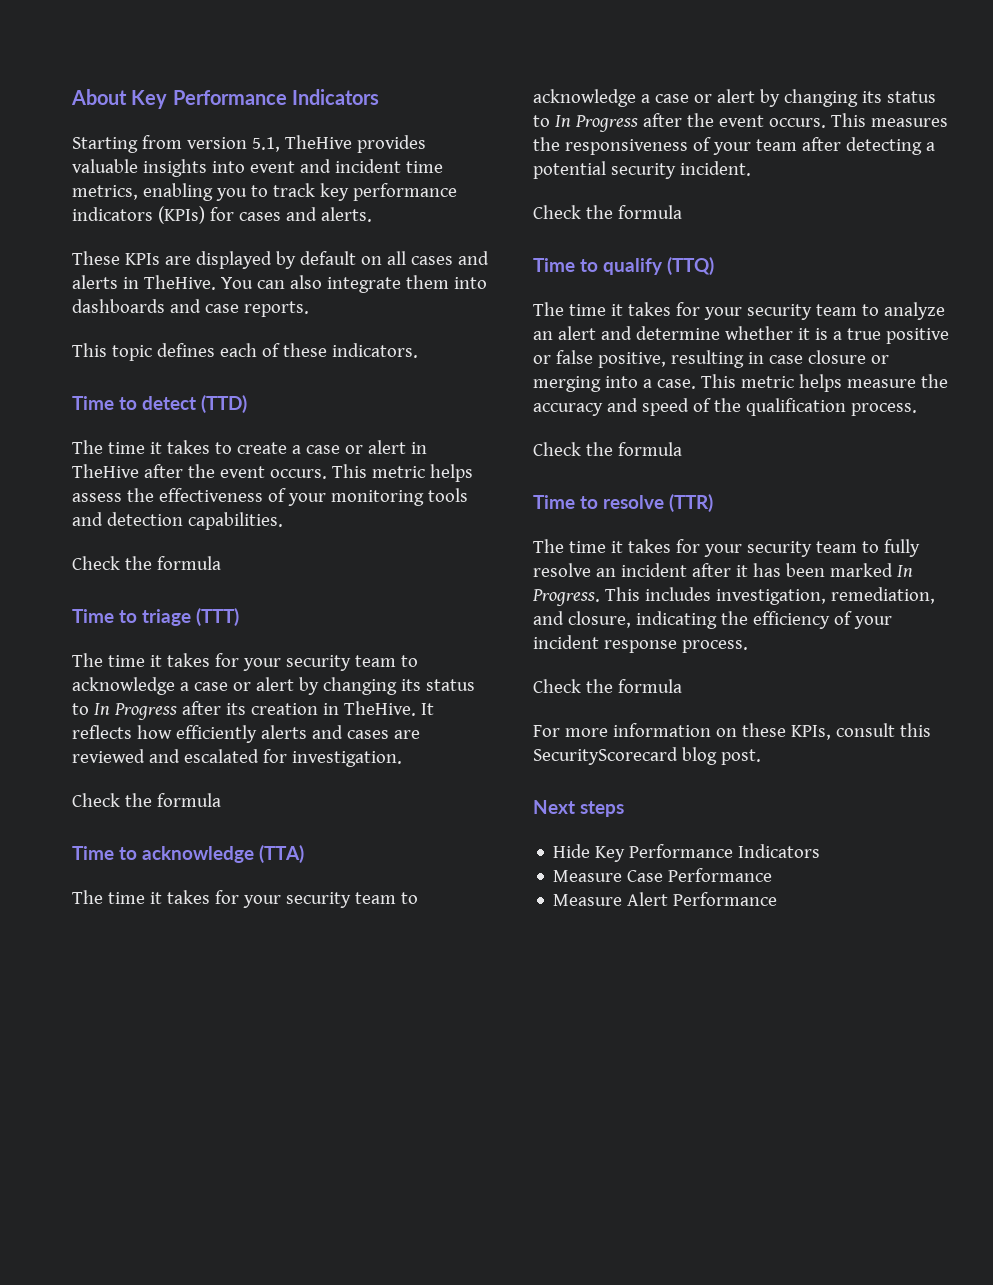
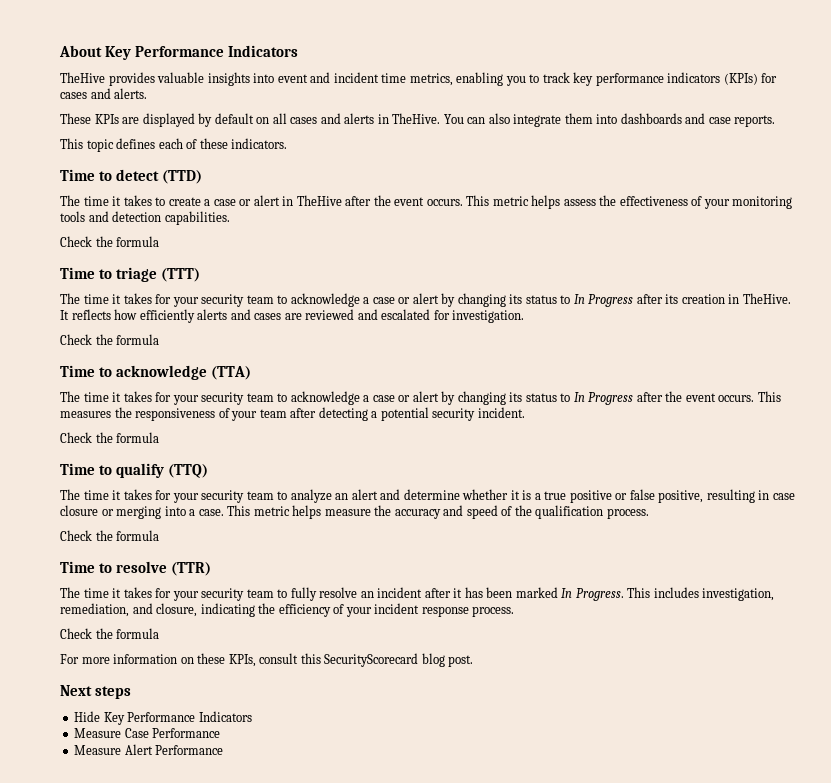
[72,135,280,153] Starting from version 5.1, -> (299, 51) none

